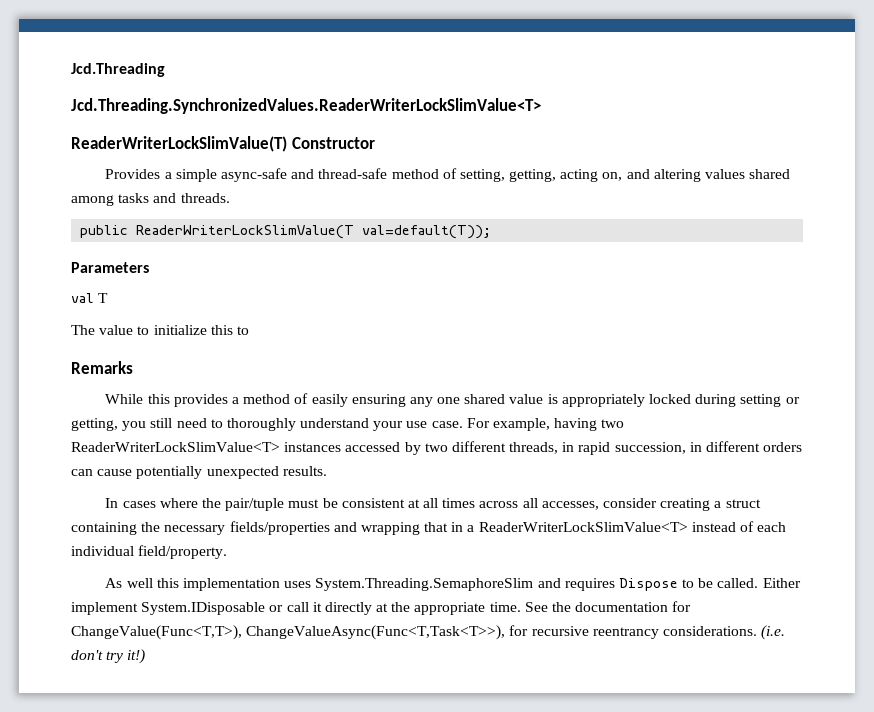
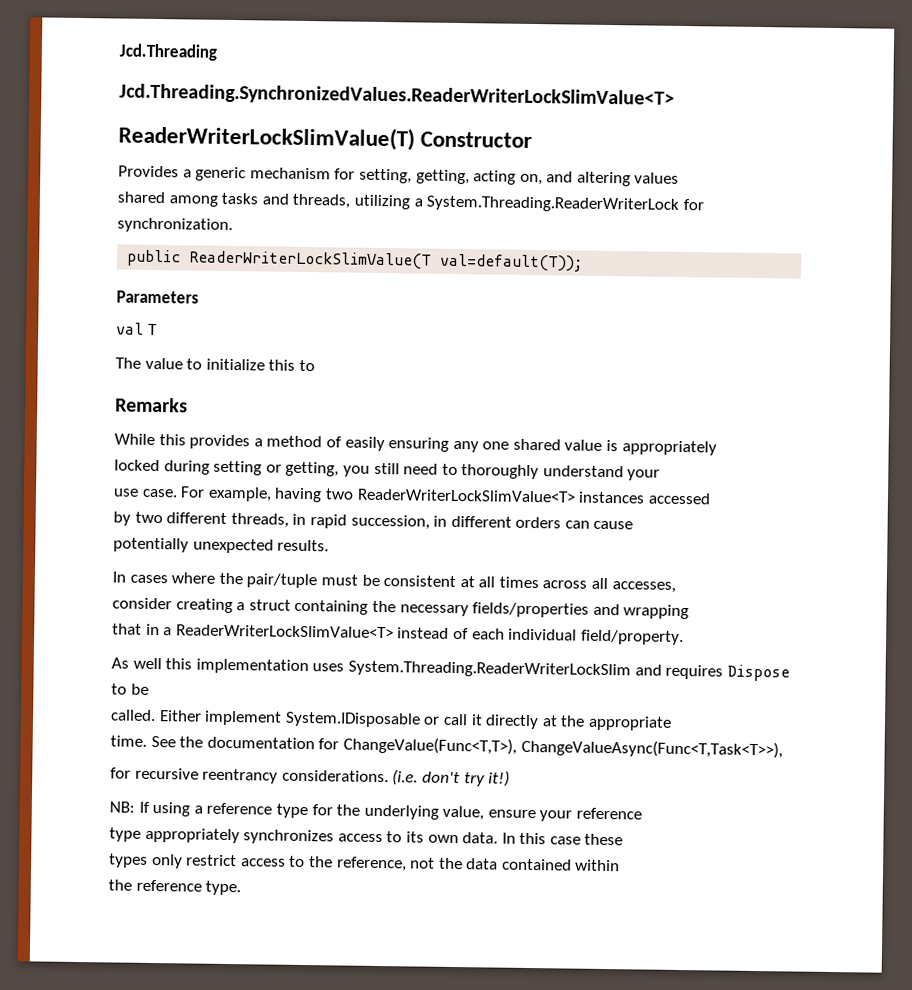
[175,168,457,182] simple async-safe and thread-safe method of -> [195,166,356,182] generic mechanism for
(746, 174) none -> (680, 178) //
[180,193,230,203] threads. -> [292,193,704,213] [117,217,233,234] threads, utilizing a System.Threading.ReaderWriterLock for synchronization.
(645, 400) none -> (717, 448) //
(404, 426) none -> (661, 475) //
(401, 447) none -> (711, 498) //
(133, 472) none -> (634, 525) //
(599, 505) none -> (676, 587) //
(420, 528) none -> (690, 612) //
[315,578,534,591] System.Threading.SemaphoreSlim -> [347,660,631,679] System.Threading.ReaderWriterLockSlim
(714, 583) none -> (149, 689) //
(486, 608) none -> (672, 723) //
(506, 632) none -> (783, 748) //
(146, 656) none -> [109,801,643,822] [109,827,624,846] [109,853,621,872] [108,879,242,896] // NB: If using a reference type for the underlying value, ensure your reference // type appropriately synchronizes access to its own data. In this case these // types only restrict access to the reference, not the data contained within // the reference type.

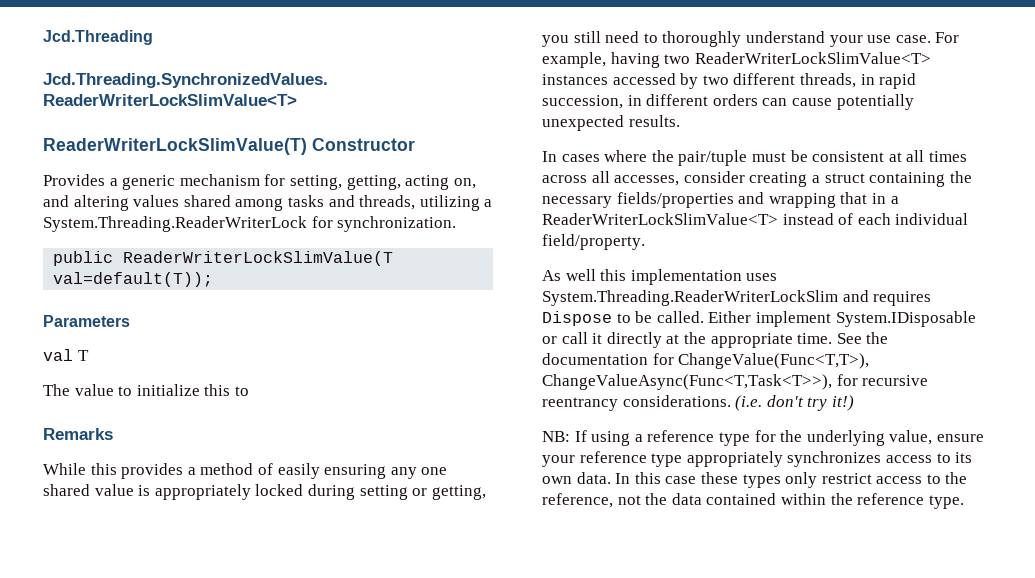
(680, 178) // -> (180, 201) none
(717, 448) // -> (251, 492) none
(661, 475) // -> (863, 41) none
(711, 498) // -> (676, 79) none
(634, 525) // -> (832, 102) none
(676, 587) // -> (680, 180) none
(690, 612) // -> (836, 200) none
(149, 689) // -> (653, 317) none
(672, 723) // -> (793, 340) none
(783, 748) // -> (832, 382) none
(643, 813) // -> (647, 457) none
(624, 839) // -> (738, 478) none
(621, 865) // -> (826, 499) none

